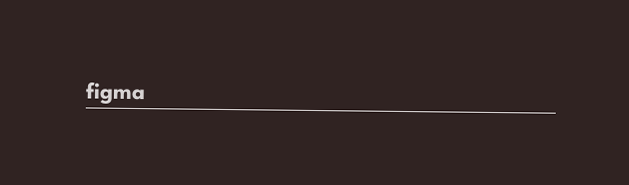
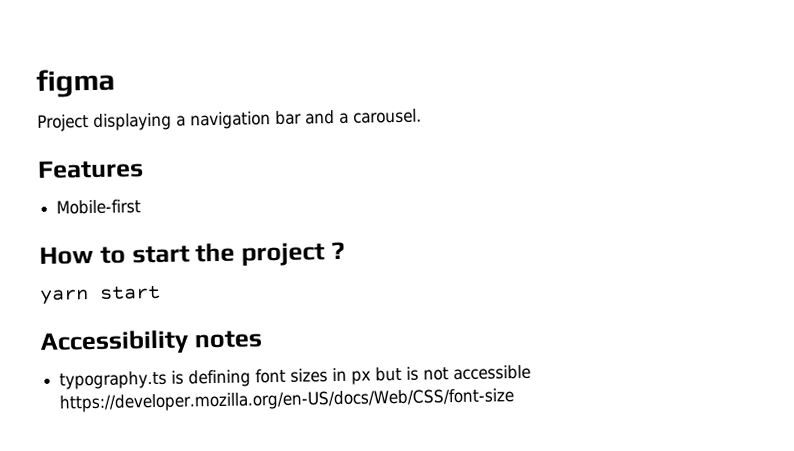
(146, 93) none -> [37,108,422,132] [37,159,144,179] [56,199,142,215] [39,241,345,267] [40,284,161,305] [40,329,262,356] [59,364,532,390] [59,388,515,413] // Project displaying a navigation bar and a carousel. // Features // Mobile-first // How to start the project ? // yarn start // Accessibility notes // typography.ts is defining font sizes in px but is not accessible https://developer.mozilla.org/en-US/docs/Web/CSS/font-size

